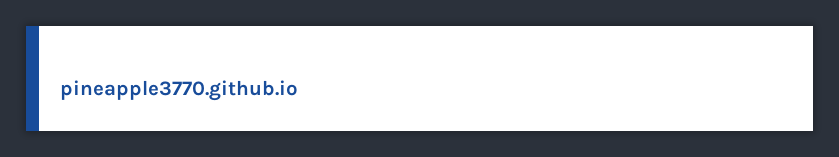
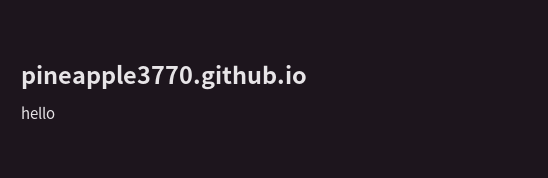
(298, 90) none -> [21,106,55,119] // hello

